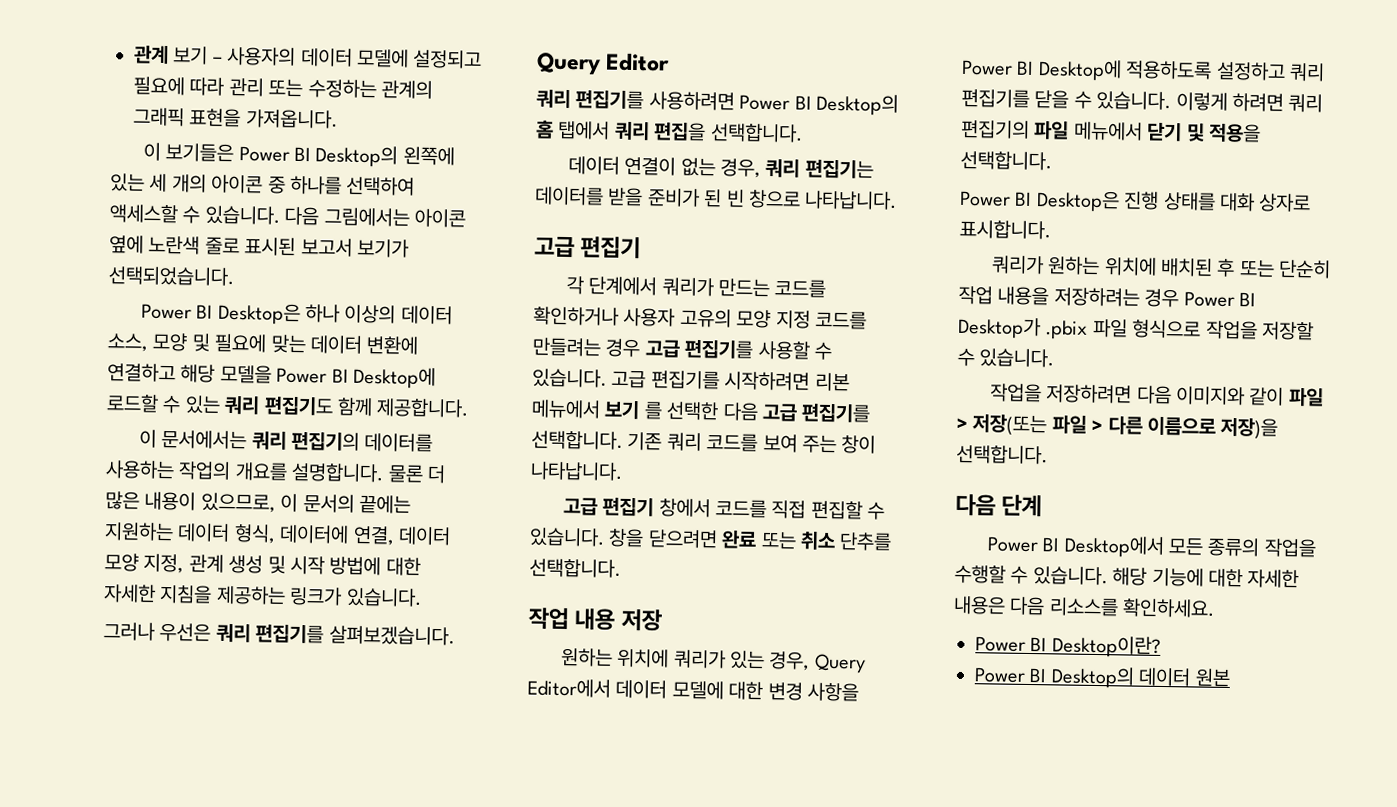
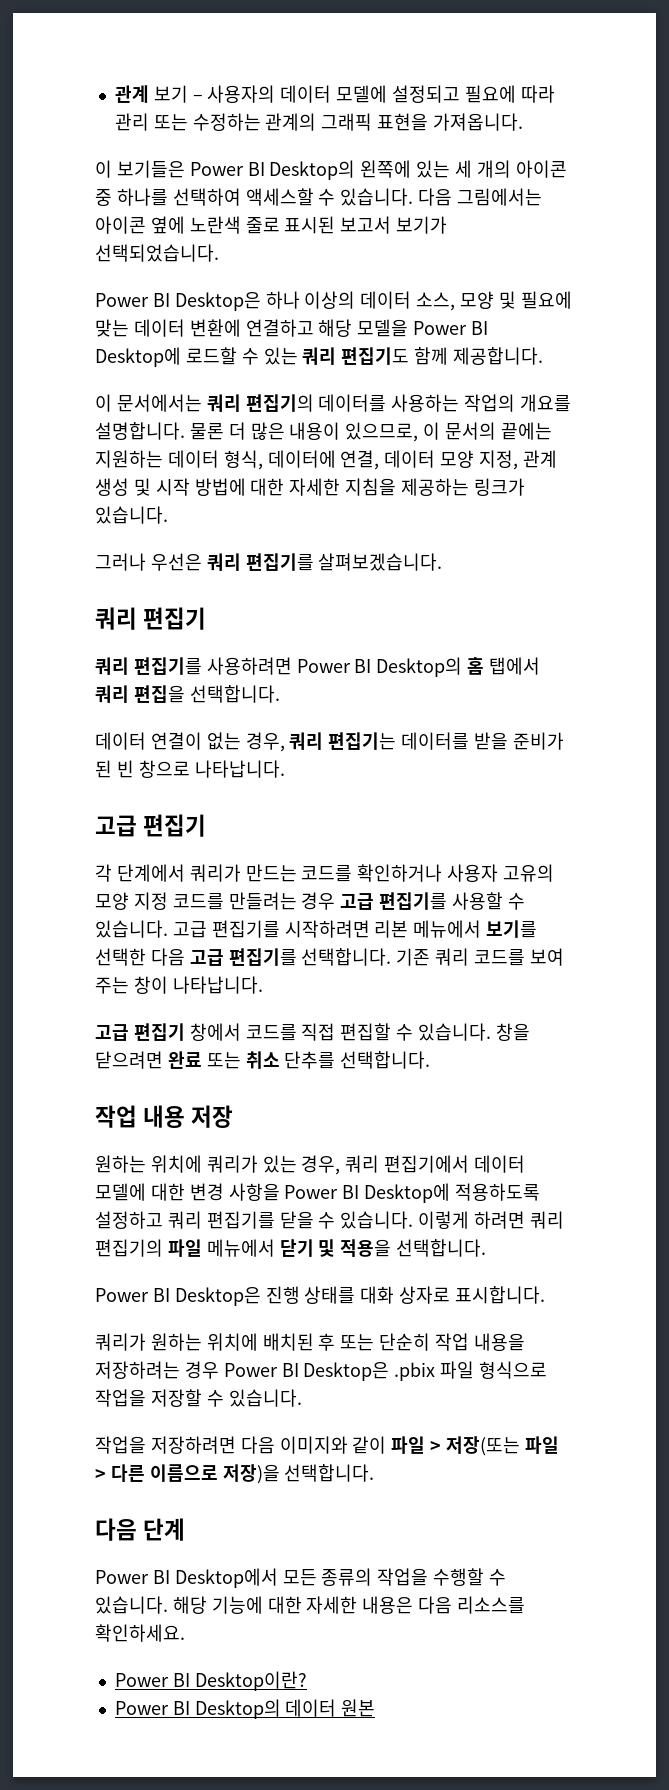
[536,52,671,75] Query Editor -> [95,607,207,630] 쿼리 편집기
[604,400,663,420] 보기 를 -> [486,920,538,938] 보기를
[813,653,866,674] [527,678,611,698] Query Editor에서 -> [345,1155,470,1173] 쿼리 편집기에서
[958,316,1041,340] Desktop가 -> [303,1362,390,1381] Desktop은

